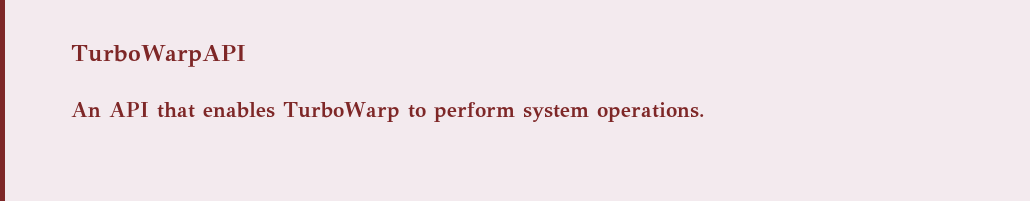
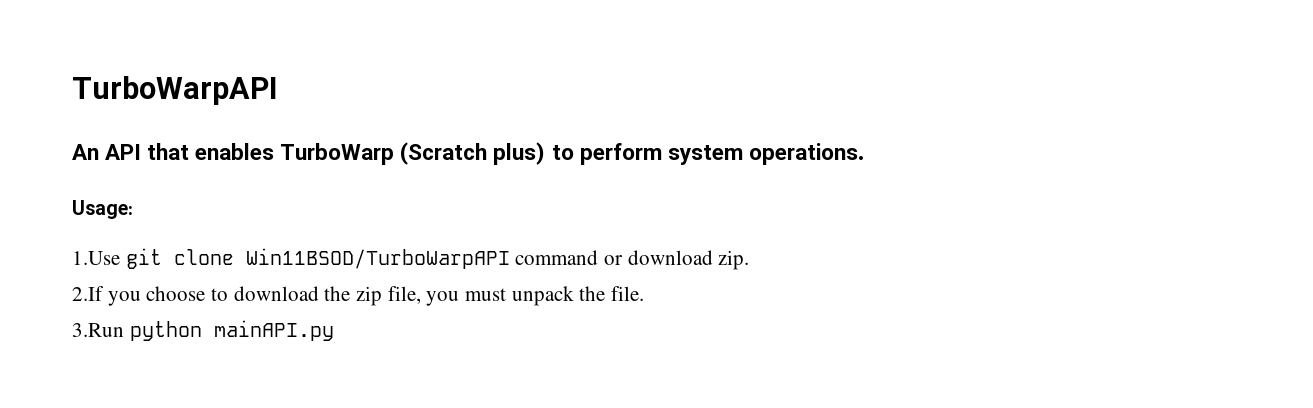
(400, 112) none -> [400,142,546,165] (Scratch plus)
(705, 112) none -> [72,200,133,219] [72,248,750,270] [72,286,645,306] [72,320,334,341] // Usage: // 1.Use git clone Win11BSOD/TurboWarpAPI command or download zip. // 2.If you choose to download the zip file, you must unpack the file. // 3.Run python mainAPI.py

